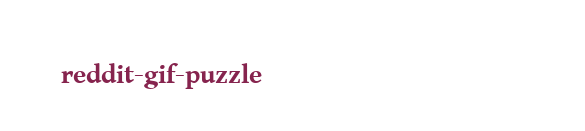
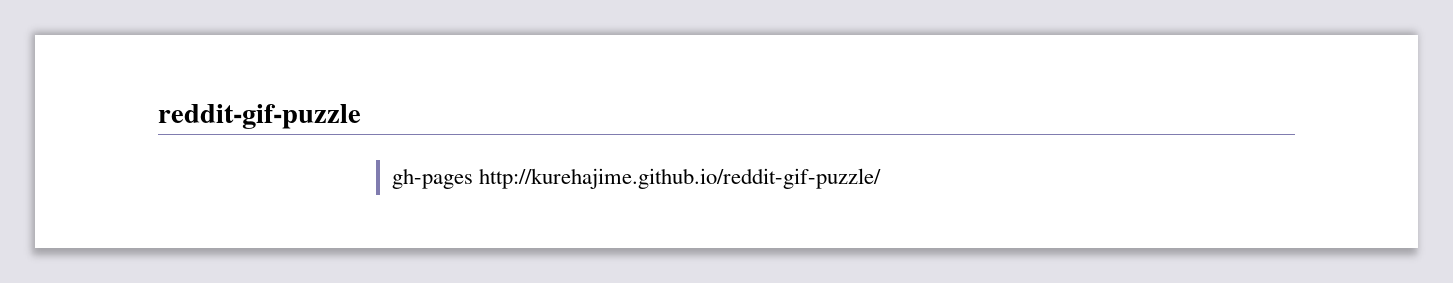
(262, 76) none -> [392,168,882,189] // gh-pages http://kurehajime.github.io/reddit-gif-puzzle/

